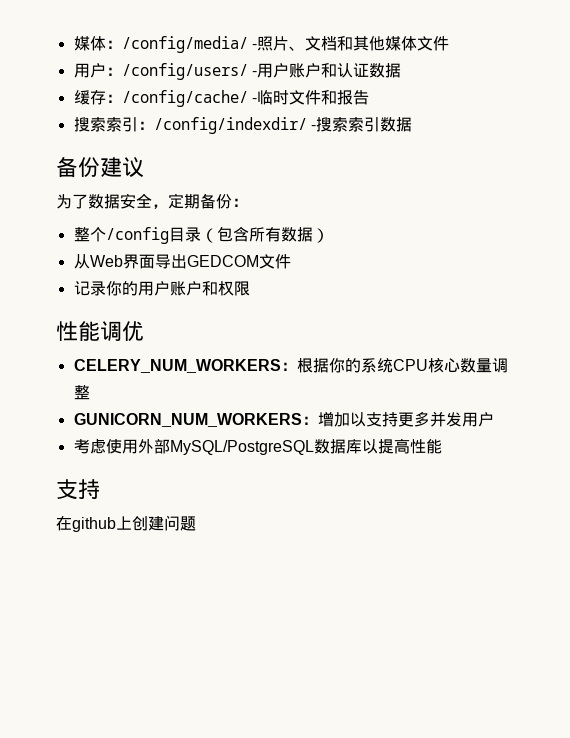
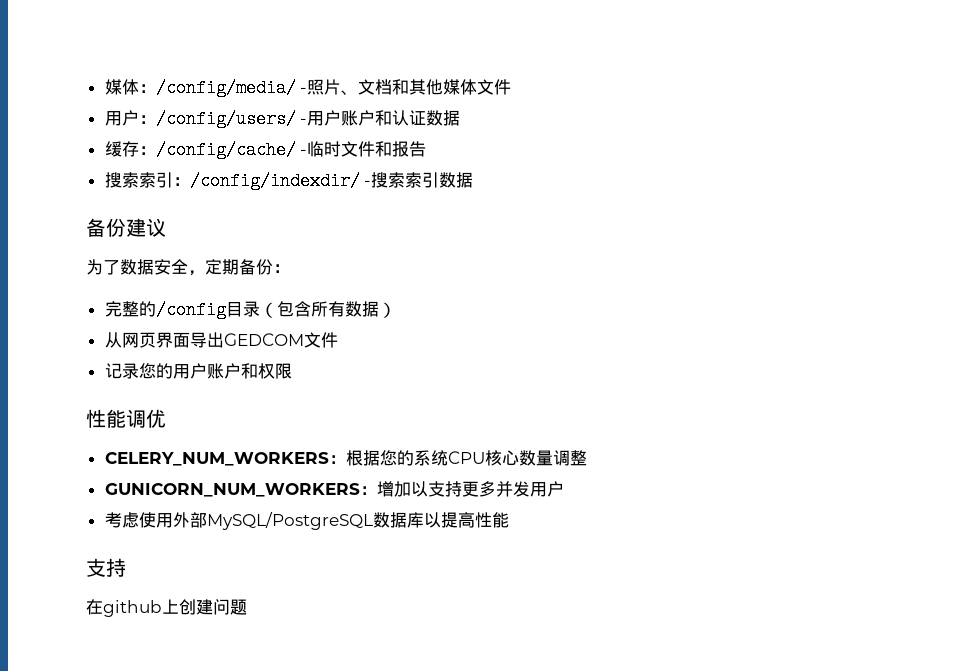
[73,227,106,242] 整个 -> [104,301,156,317] 完整的
[89,255,123,267] Web -> [121,332,156,348] 网页
[105,281,122,296] 你 -> [138,363,156,379] 您
[328,358,345,373] 你 -> [379,450,397,466] 您

